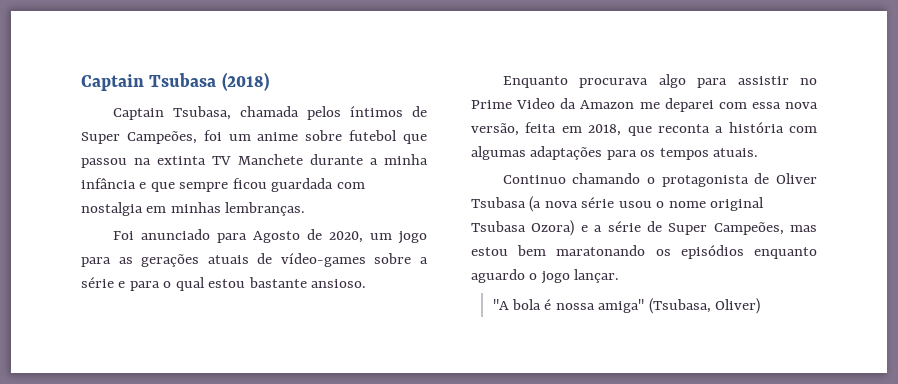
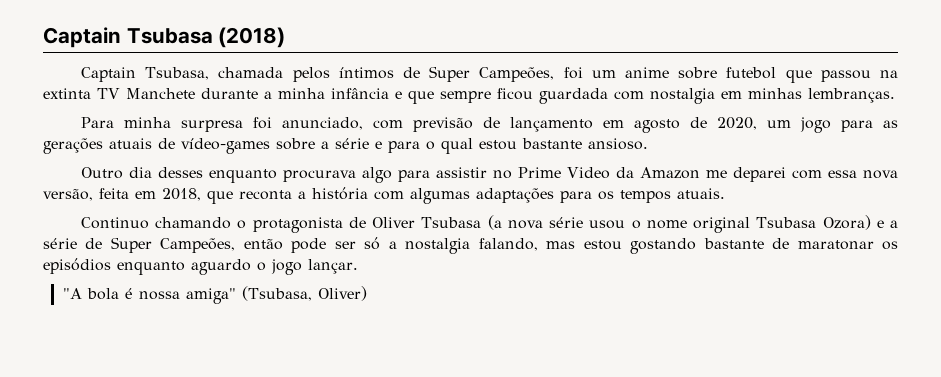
[112,229,300,243] Foi anunciado para Agosto -> [80,117,680,133] Para minha surpresa foi anunciado, com previsão de lançamento em agosto
[502,76,568,88] Enquanto -> [80,167,277,183] Outro dia desses enquanto
[790,225,817,232] [471,245,646,256] mas estou bem maratonando -> [243,237,874,254] então pode ser só a nostalgia falando, mas estou gostando bastante de maratonar

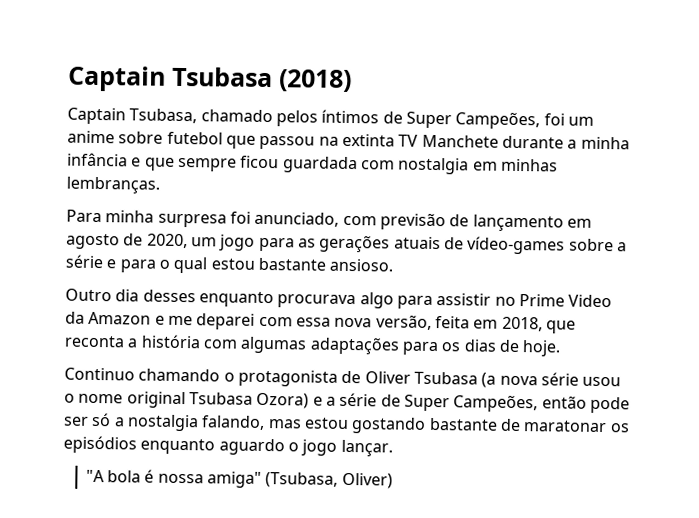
[218,67,284,78] chamada -> [200,109,273,123] chamado
(700, 173) none -> [154,315,165,325] e
[620,188,725,203] tempos atuais. -> [463,339,562,357] dias de hoje.

